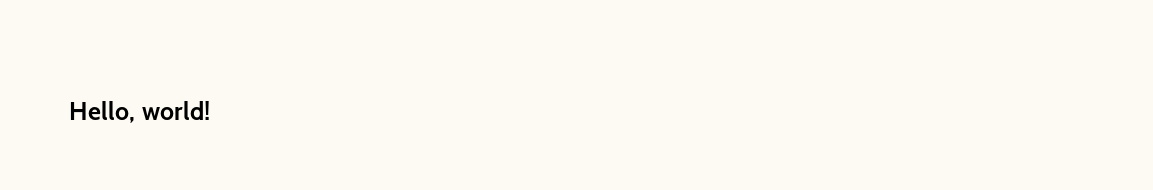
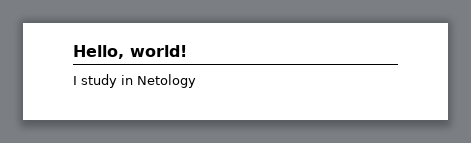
(210, 110) none -> [73,74,196,88] // I study in Netology

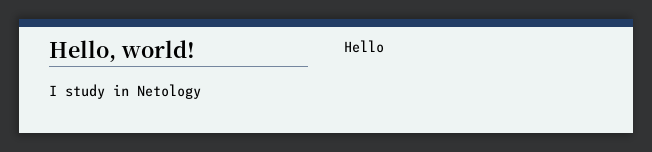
(196, 81) none -> [344,40,384,53] // Hello

